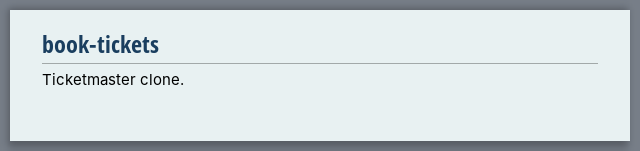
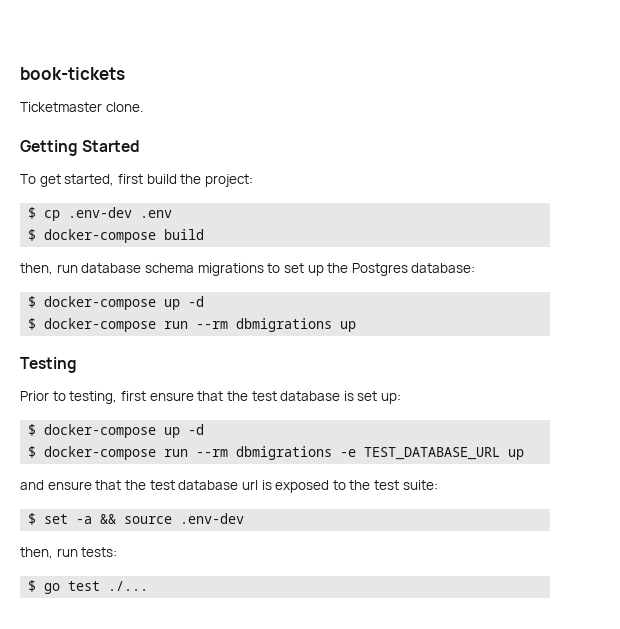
(185, 79) none -> [20,140,141,156] [20,174,253,187] [28,207,173,221] [28,229,205,243] [20,263,476,276] [28,296,205,310] [28,318,357,332] [20,357,77,373] [20,391,402,404] [28,424,205,438] [28,446,525,460] [20,480,438,493] [28,513,245,525] [20,547,118,559] [28,580,149,594] // Getting Started // To get started, first build the project: // $ cp .env-dev .env // $ docker-compose build // then, run database schema migrations to set up the Postgres database: // $ docker-compose up -d // $ docker-compose run --rm dbmigrations up // Testing // Prior to testing, first ensure that the test database is set up: // $ docker-compose up -d // $ docker-compose run --rm dbmigrations -e TEST_DATABASE_URL up // and ensure that the test database url is exposed to the test suite: // $ set -a && source .env-dev // then, run tests: // $ go test ./...

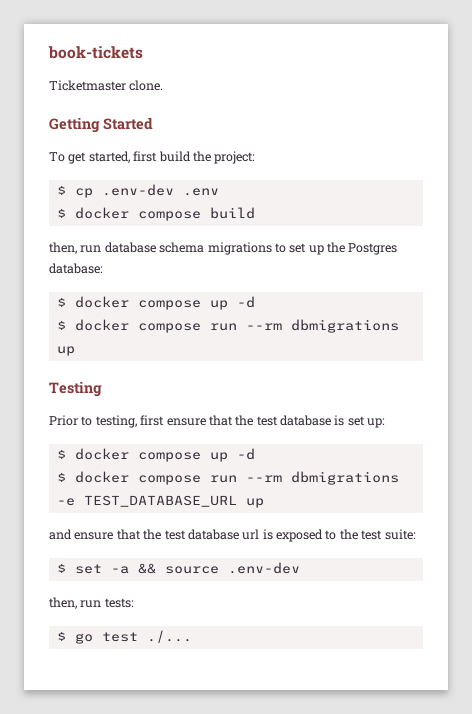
[44,229,157,243] docker-compose -> [74,207,201,221] docker compose
[44,296,205,310] [28,318,157,332] docker-compose up -d // $ docker-compose -> [74,296,255,310] [56,319,201,333] docker compose up -d // $ docker compose
[44,424,205,438] [28,446,157,460] docker-compose up -d // $ docker-compose -> [74,448,255,462] [56,471,201,485] docker compose up -d // $ docker compose

